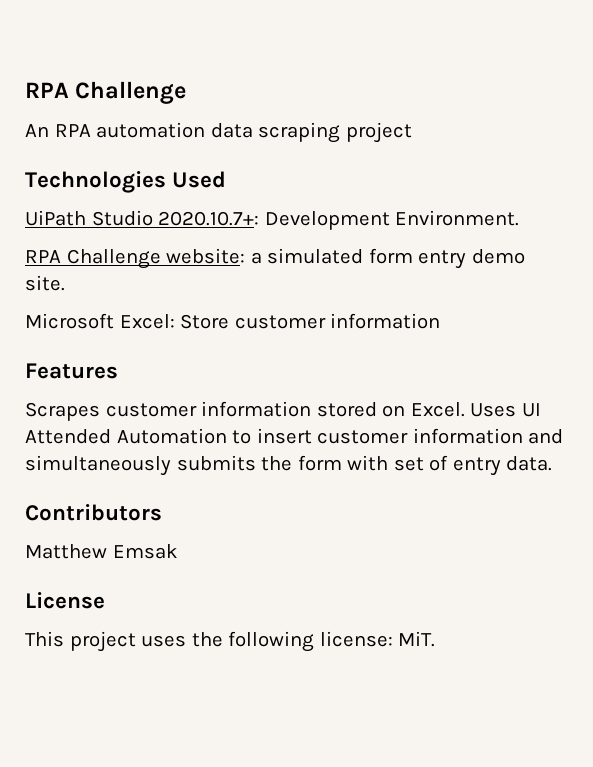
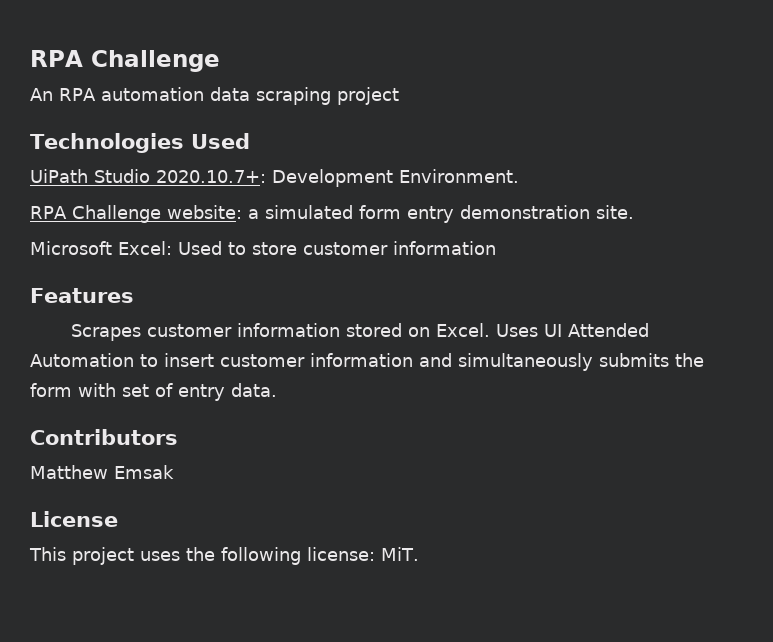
[471,249,525,264] demo -> [459,205,590,219] demonstration
[180,314,230,329] Store -> [178,241,297,255] Used to store

